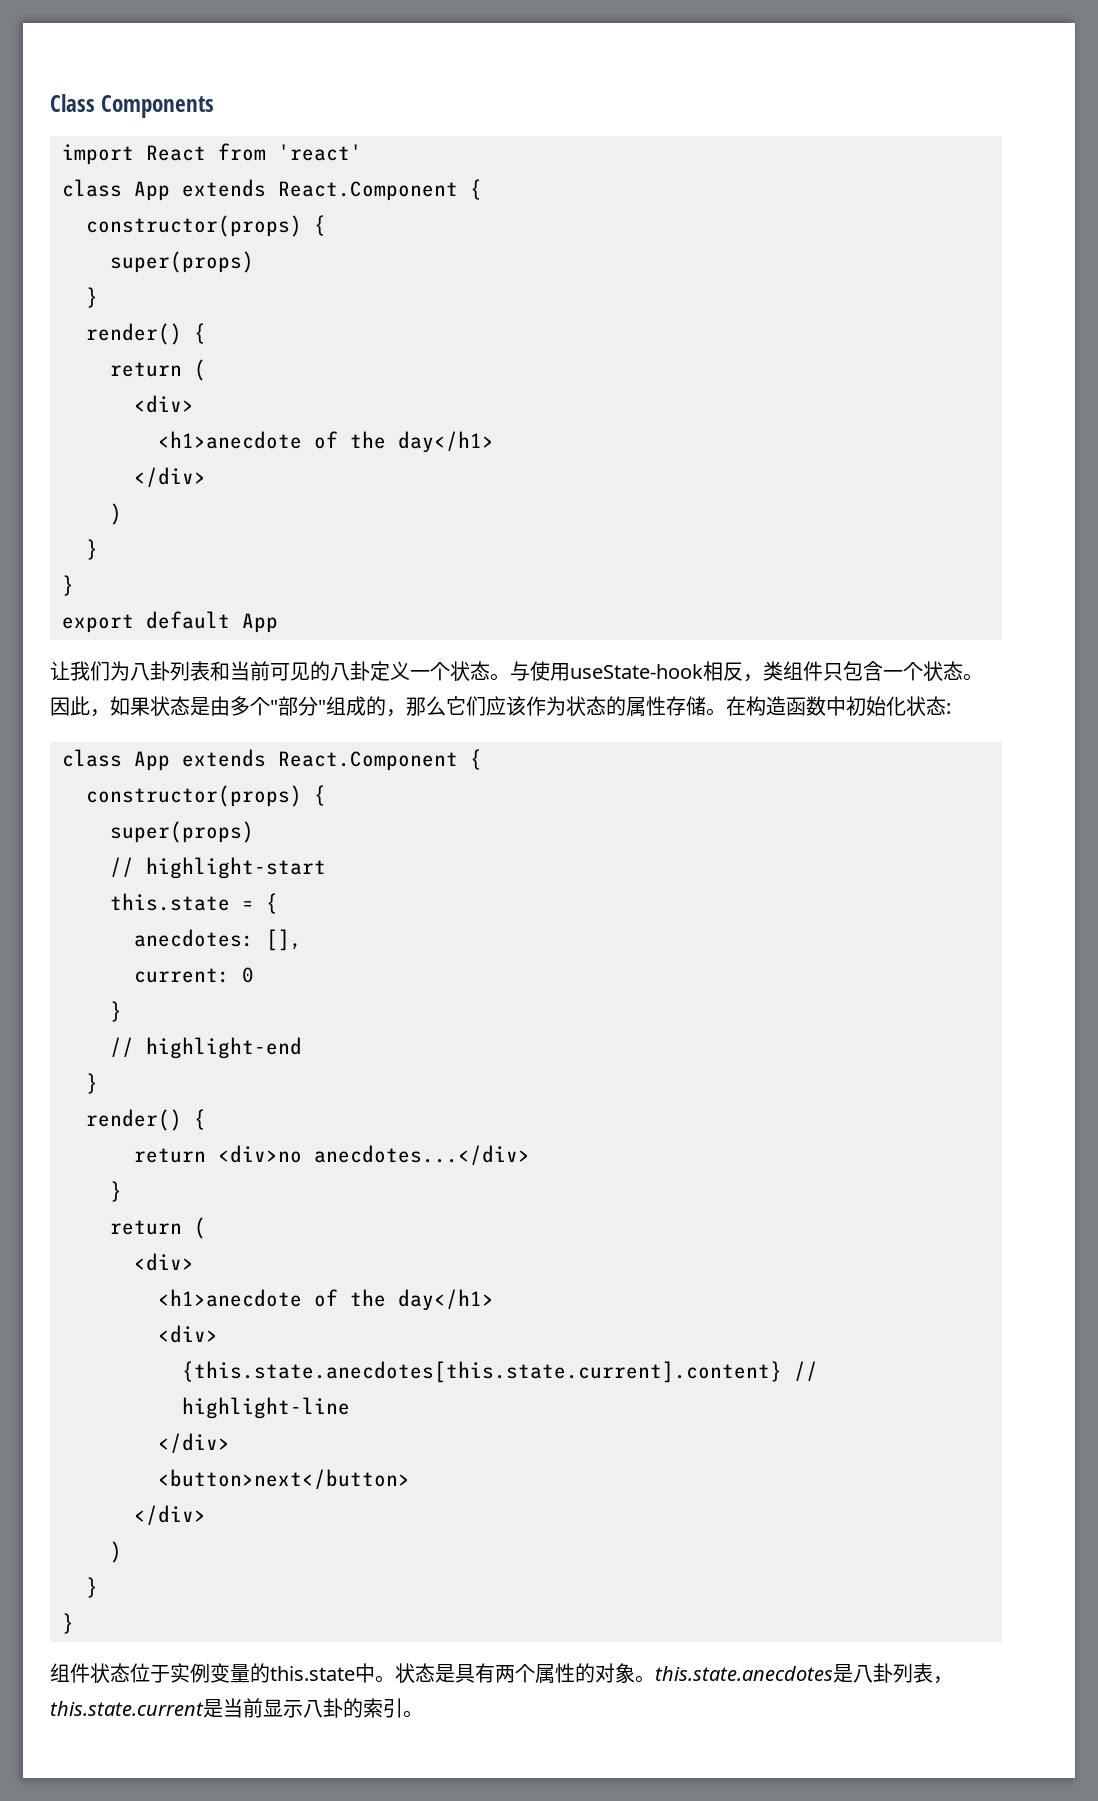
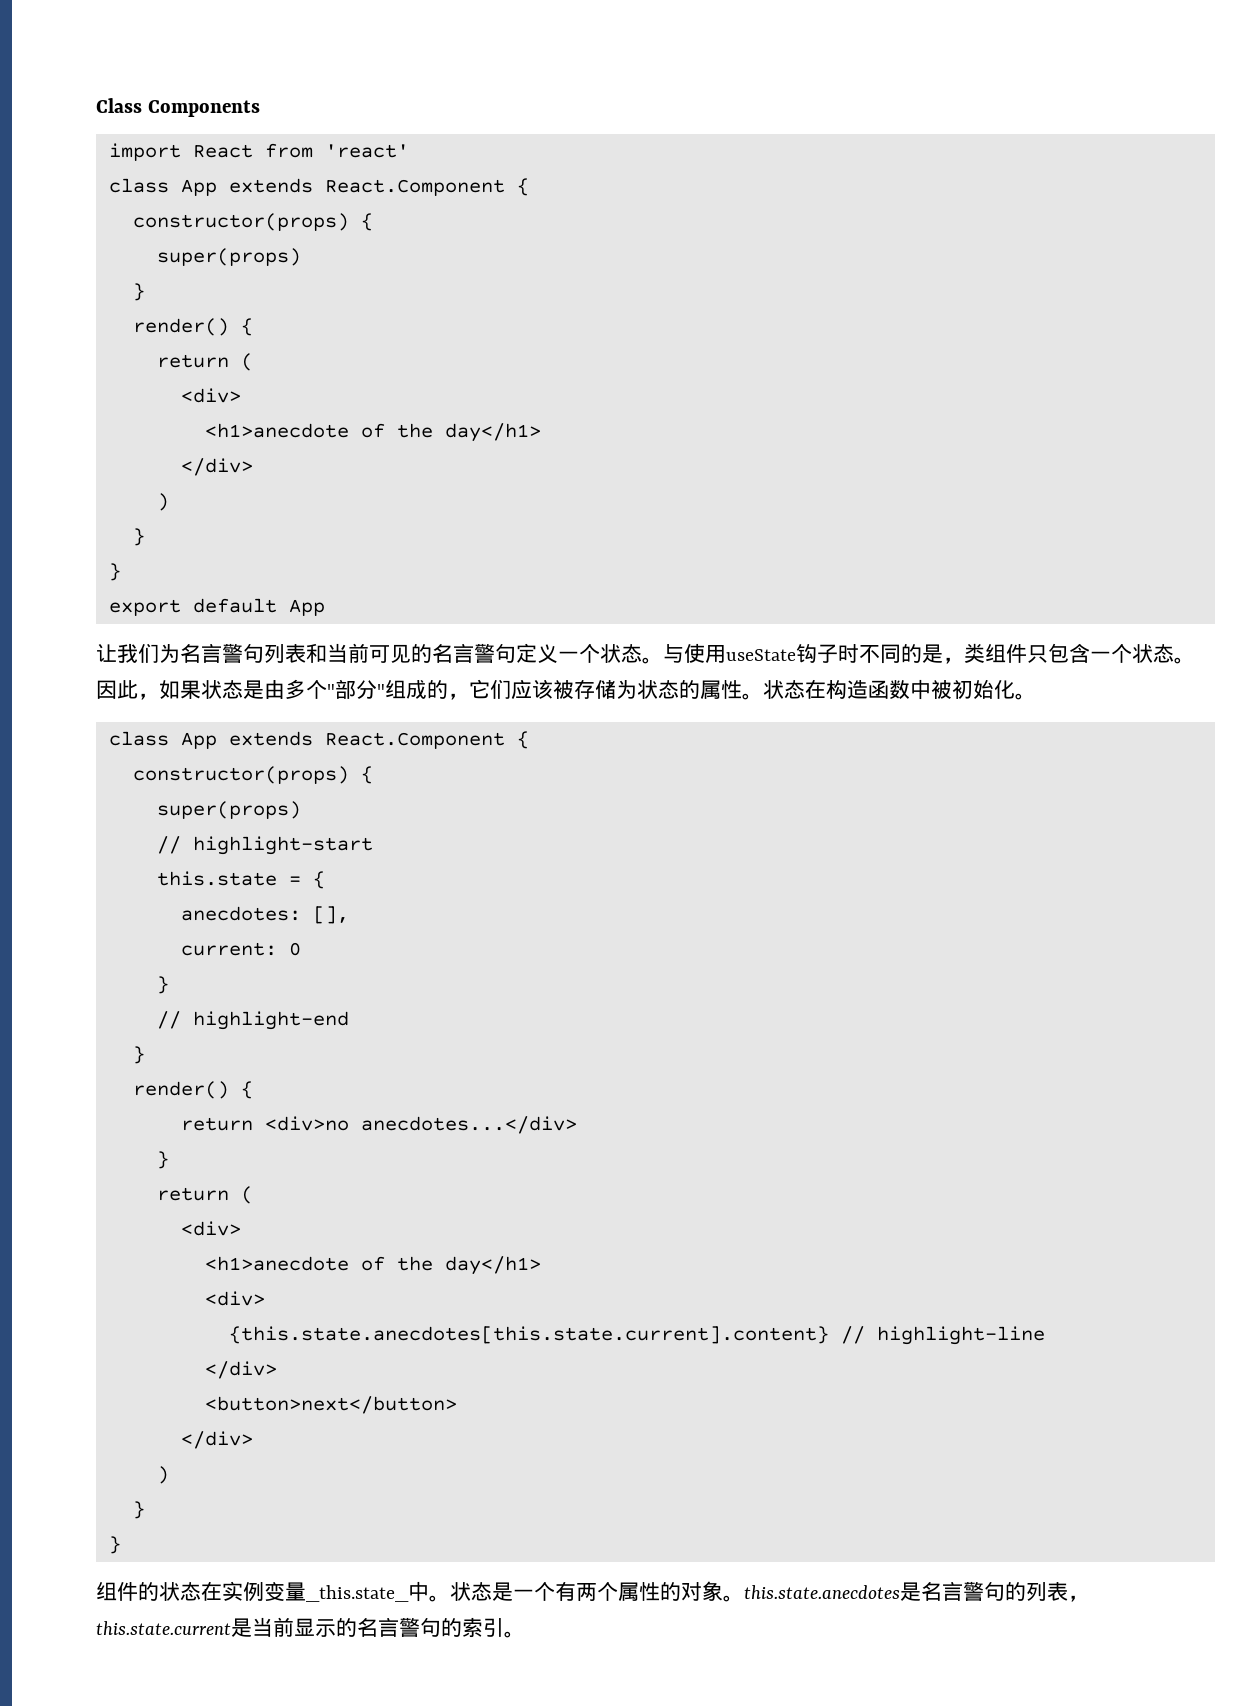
[130,661,170,681] 八卦 -> [180,643,264,663] 名言警句
[330,661,370,681] 八卦 -> [432,643,516,663] 名言警句
[570,661,743,681] useState-hook相反 -> [726,643,943,664] useState钩子时不同的是
[406,696,446,716] 那么 -> (469, 696) none
[526,696,546,716] 作 -> [553,679,616,699] 被存储
[666,696,726,716] 存储。 -> [742,680,805,700] 。状态
[846,696,951,716] 初始化状态: -> [931,679,1036,700] 被初始化。
[90,1663,170,1683] 状态位于 -> [138,1581,222,1601] 的状态在
[250,1663,355,1683] 的this.state -> [306,1585,409,1602] _this.state_
[455,1664,475,1683] 具 -> [513,1582,555,1601] 一个
[853,1663,893,1683] 八卦 -> [921,1581,1026,1601] 名言警句的
[303,1698,343,1718] 八卦 -> [336,1617,441,1637] 的名言警句

